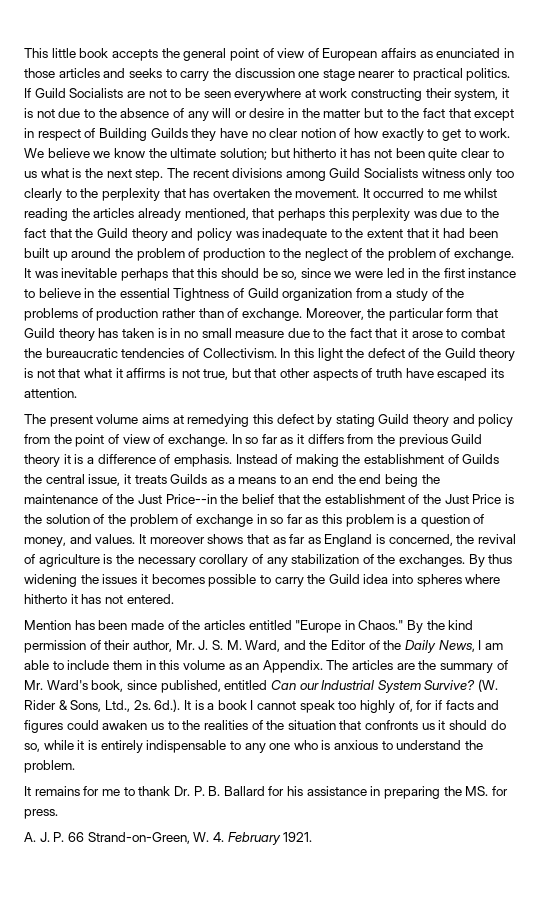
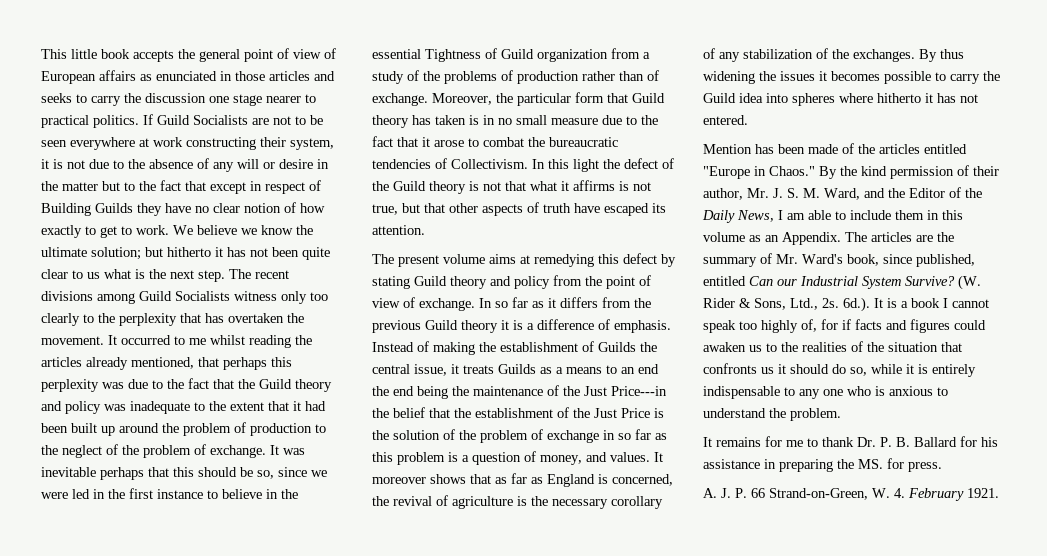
[165,494,217,504] Price--in -> [611,386,667,396] Price---in

